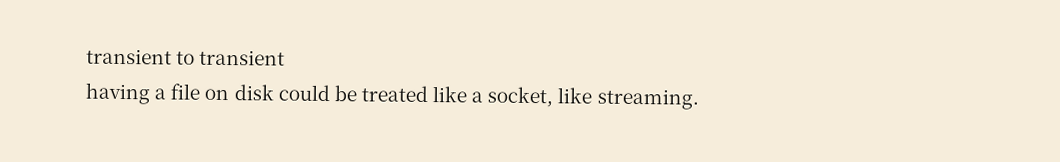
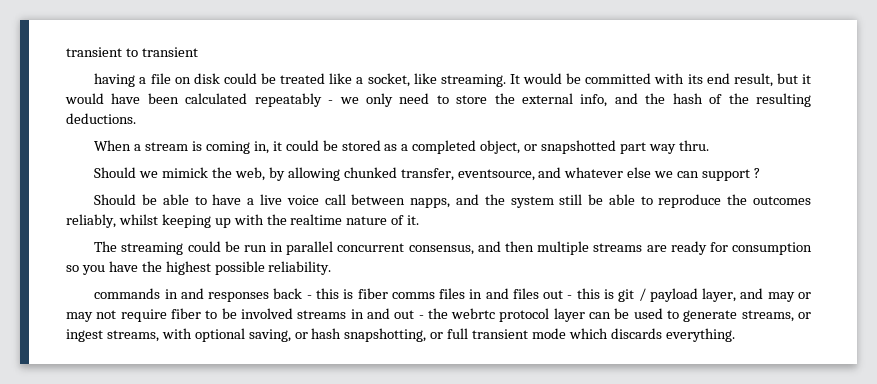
(699, 99) none -> [509,73,812,87] [65,93,812,107] [66,113,136,124] [94,140,709,154] [94,167,760,181] [94,194,811,208] [66,214,420,228] [94,241,812,255] [66,261,332,275] [94,288,811,302] [66,308,812,322] [66,328,735,342] It would be committed with its end result, but it would have been calculated repeatably - we only need to store the external info, and the hash of the resulting deductions. // When a stream is coming in, it could be stored as a completed object, or snapshotted part way thru. // Should we mimick the web, by allowing chunked transfer, eventsource, and whatever else we can support ? // Should be able to have a live voice call between napps, and the system still be able to reproduce the outcomes reliably, whilst keeping up with the realtime nature of it. // The streaming could be run in parallel concurrent consensus, and then multiple streams are ready for consumption so you have the highest possible reliability. // commands in and responses back - this is fiber comms files in and files out - this is git / payload layer, and may or may not require fiber to be involved streams in and out - the webrtc protocol layer can be used to generate streams, or ingest streams, with optional saving, or hash snapshotting, or full transient mode which discards everything.

